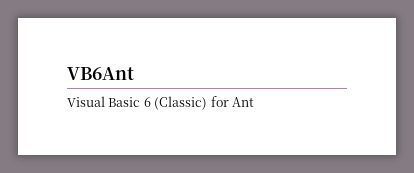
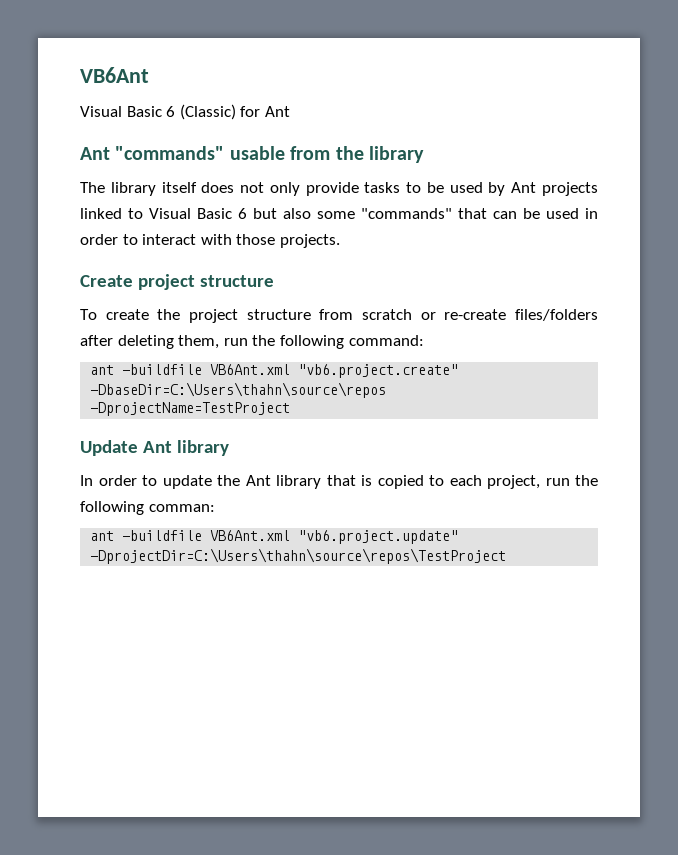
(254, 102) none -> [80,146,424,163] [80,182,598,196] [80,208,598,219] [80,234,340,248] [80,274,274,290] [80,309,598,323] [80,335,424,349] [90,364,459,378] [90,382,387,398] [90,402,291,416] [80,440,229,456] [80,475,598,489] [80,501,215,515] [90,530,459,544] [90,548,507,564] // Ant "commands" usable from the library // The library itself does not only provide tasks to be used by Ant projects linked to Visual Basic 6 but also some "commands" that can be used in order to interact with those projects. // Create project structure // To create the project structure from scratch or re-create files/folders after deleting them, run the following command: // ant -buildfile VB6Ant.xml "vb6.project.create" -DbaseDir=C:\Users\thahn\source\repos -DprojectName=TestProject // Update Ant library // In order to update the Ant library that is copied to each project, run the following comman: // ant -buildfile VB6Ant.xml "vb6.project.update" -DprojectDir=C:\Users\thahn\source\repos\TestProject

